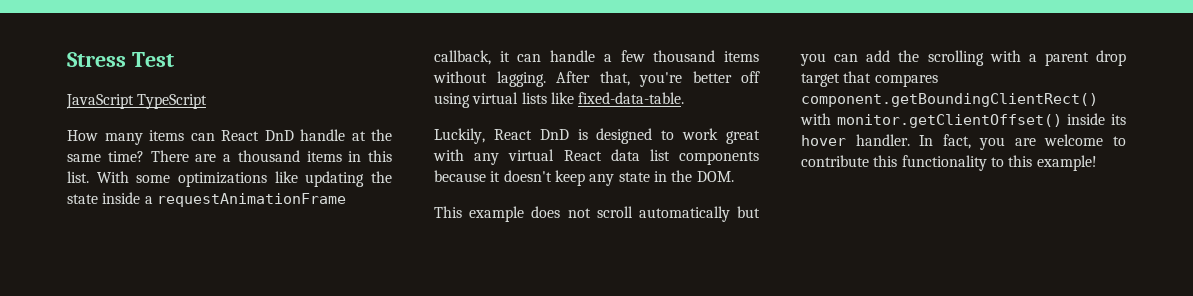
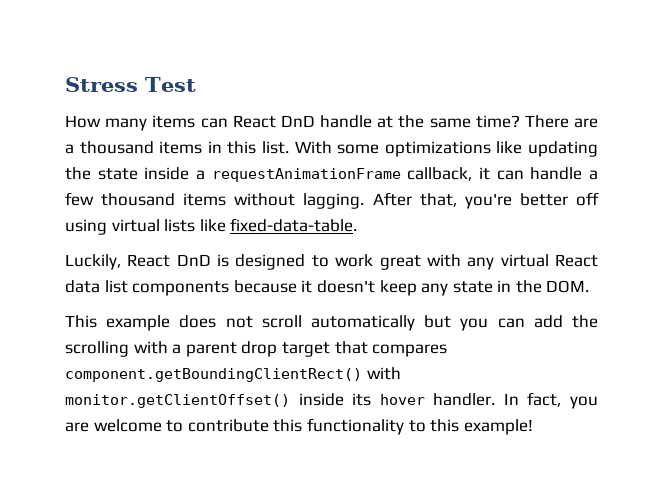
[66,94,208,109] // JavaScript TypeScript -> (196, 84) none

